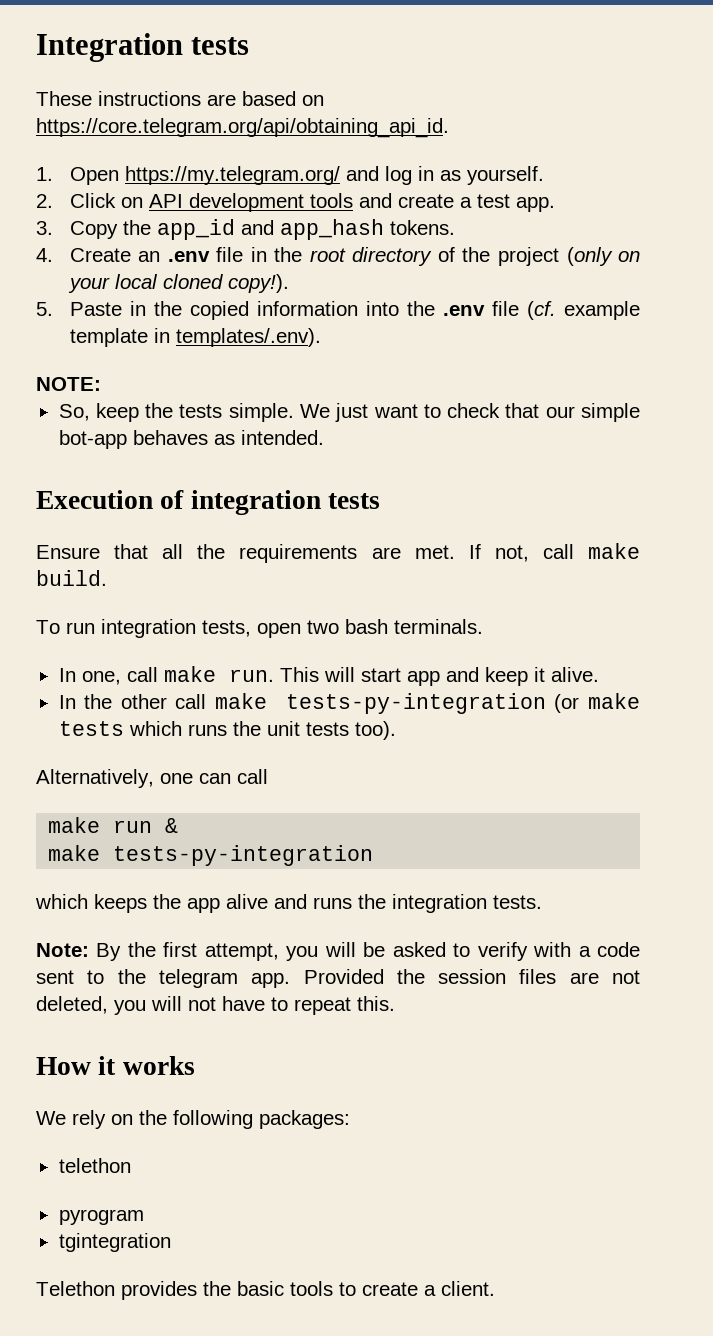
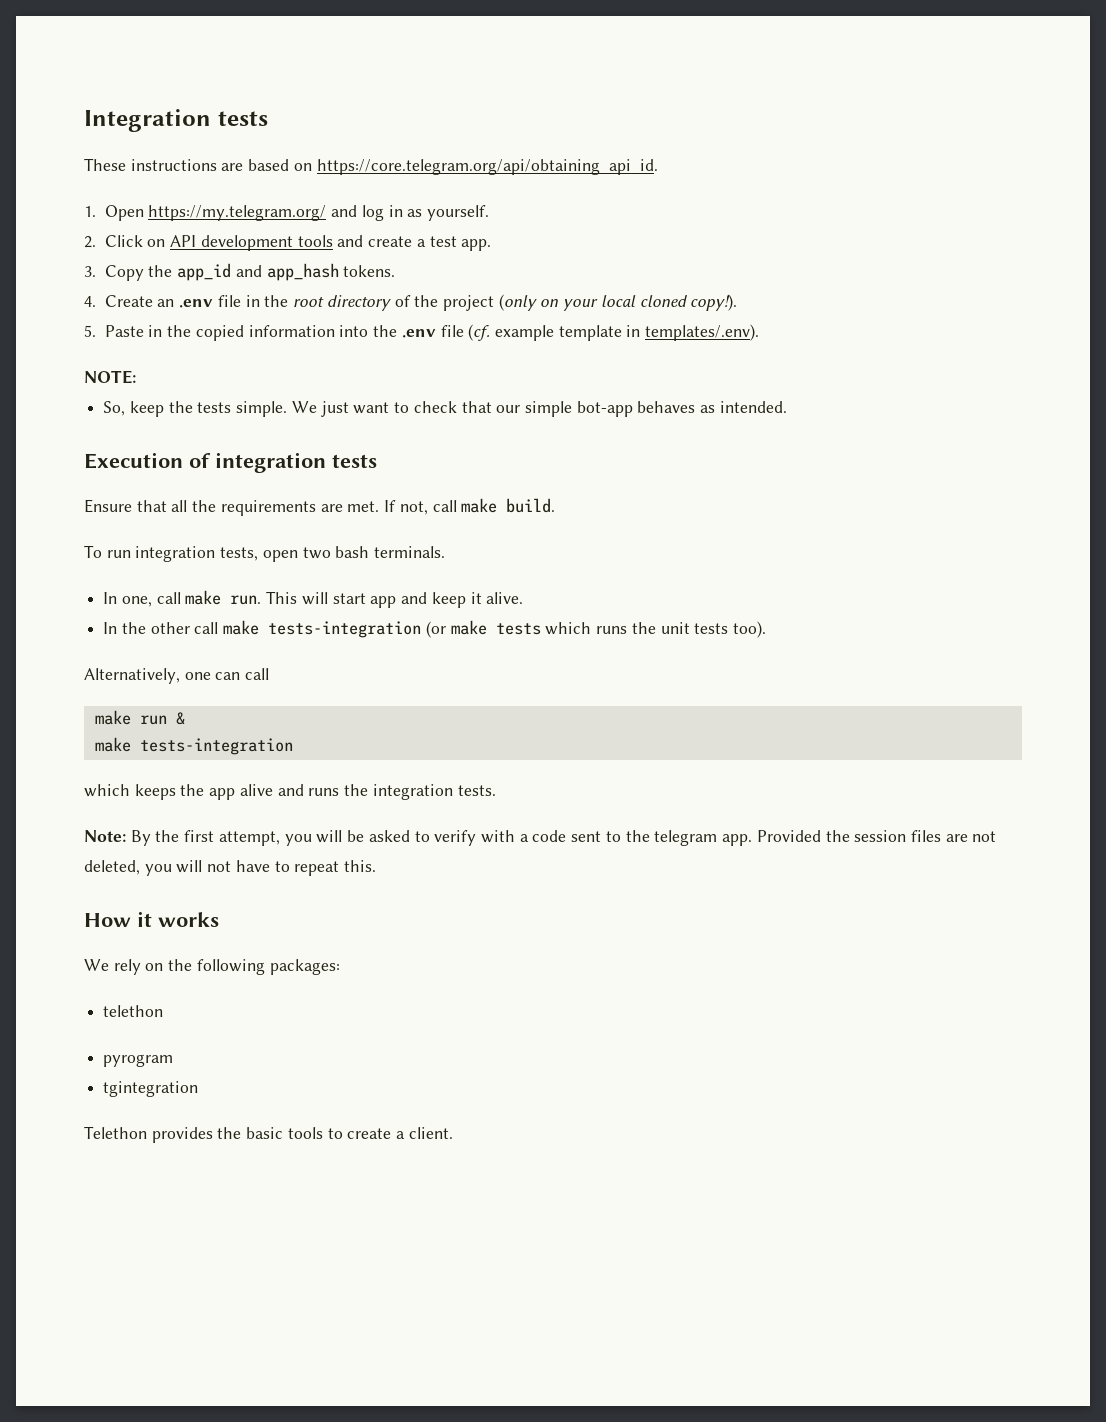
[285,693,546,714] tests-py-integration -> [268,621,422,638] tests-integration
[113,845,374,866] tests-py-integration -> [139,738,293,755] tests-integration

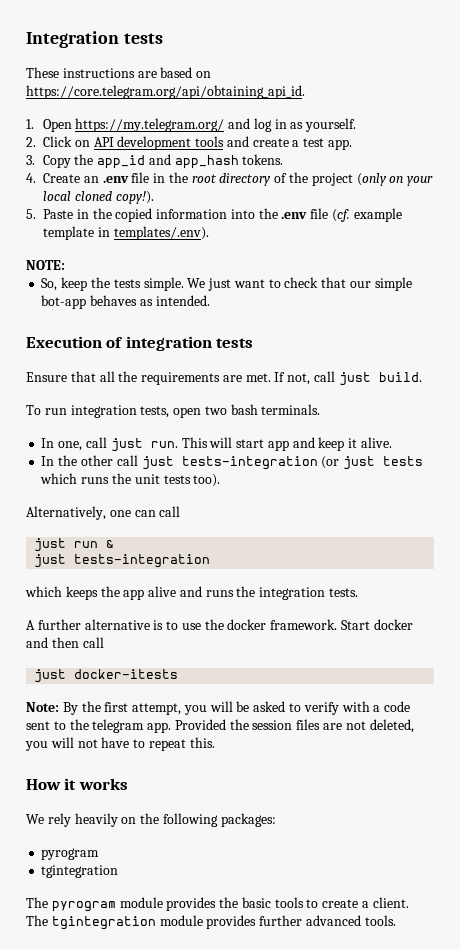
[461,498,498,513] make -> [338,372,371,386] just
[185,590,222,605] make -> [110,438,143,452] just
[223,620,260,635] make -> [141,456,174,470] just
[450,620,487,635] make -> [343,456,376,470] just
[94,710,131,725] make -> [34,538,67,552] just
[94,737,131,752] make -> [34,554,67,568] just
(496, 790) none -> [26,619,413,630] [26,637,104,648] [34,669,179,683] // A further alternative is to use the docker framework. Start docker and then call // just docker-itests
(141, 967) none -> [74,813,118,827] heavily
[103,1005,164,1017] // telethon -> (276, 820) none
[84,1126,147,1139] Telethon -> [26,897,163,912] The pyrogram module
(453, 1133) none -> [26,915,396,930] The tgintegration module provides further advanced tools.

